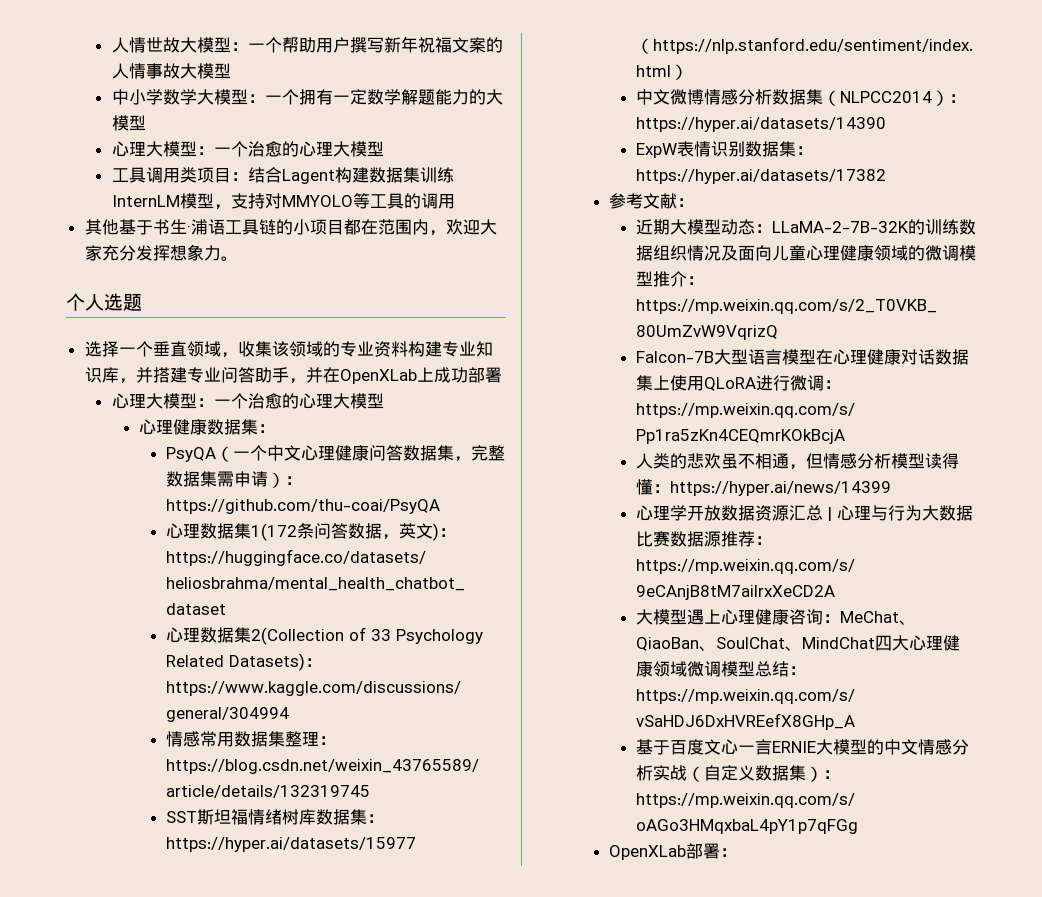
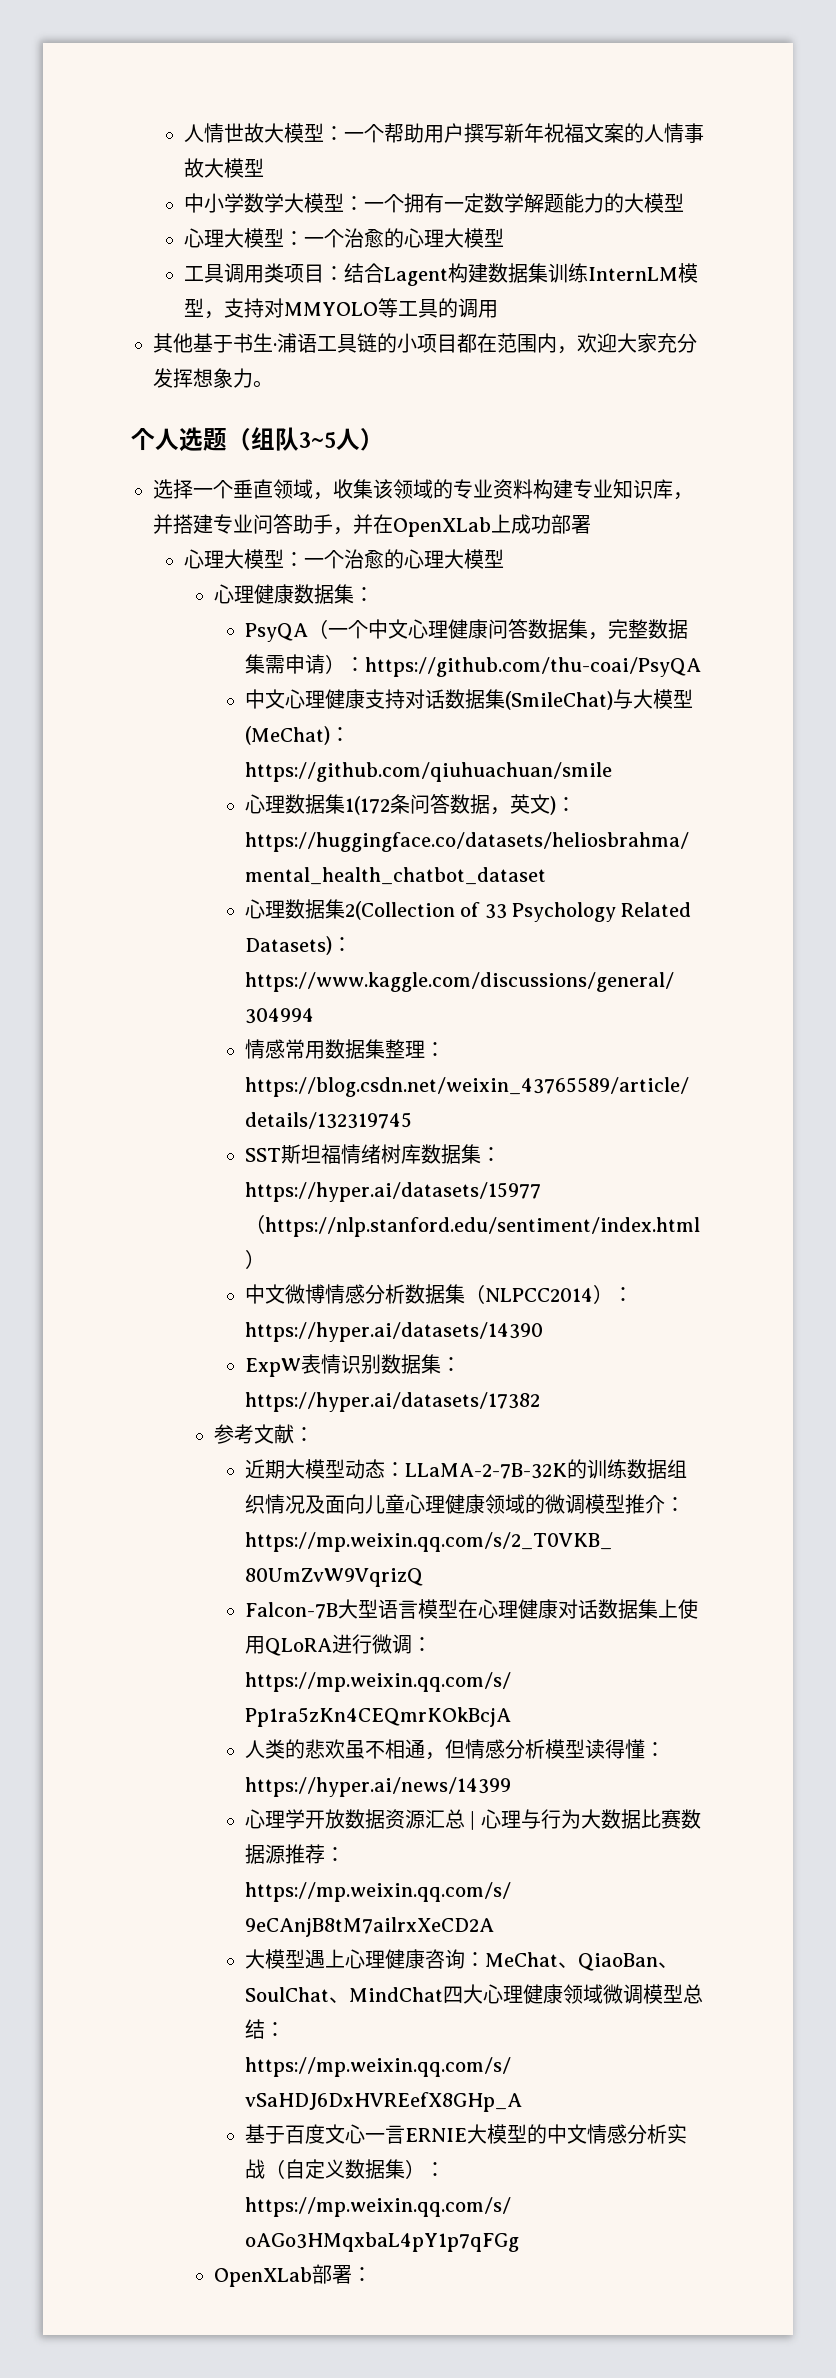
(142, 302) none -> [227,427,384,451] （组队3~5人）
(440, 506) none -> [244,689,693,710] [244,726,350,745] [244,762,612,782] // 中文心理健康支持对话数据集(SmileChat)与大模型(MeChat)：https://github.com/qiuhuachuan/smile

